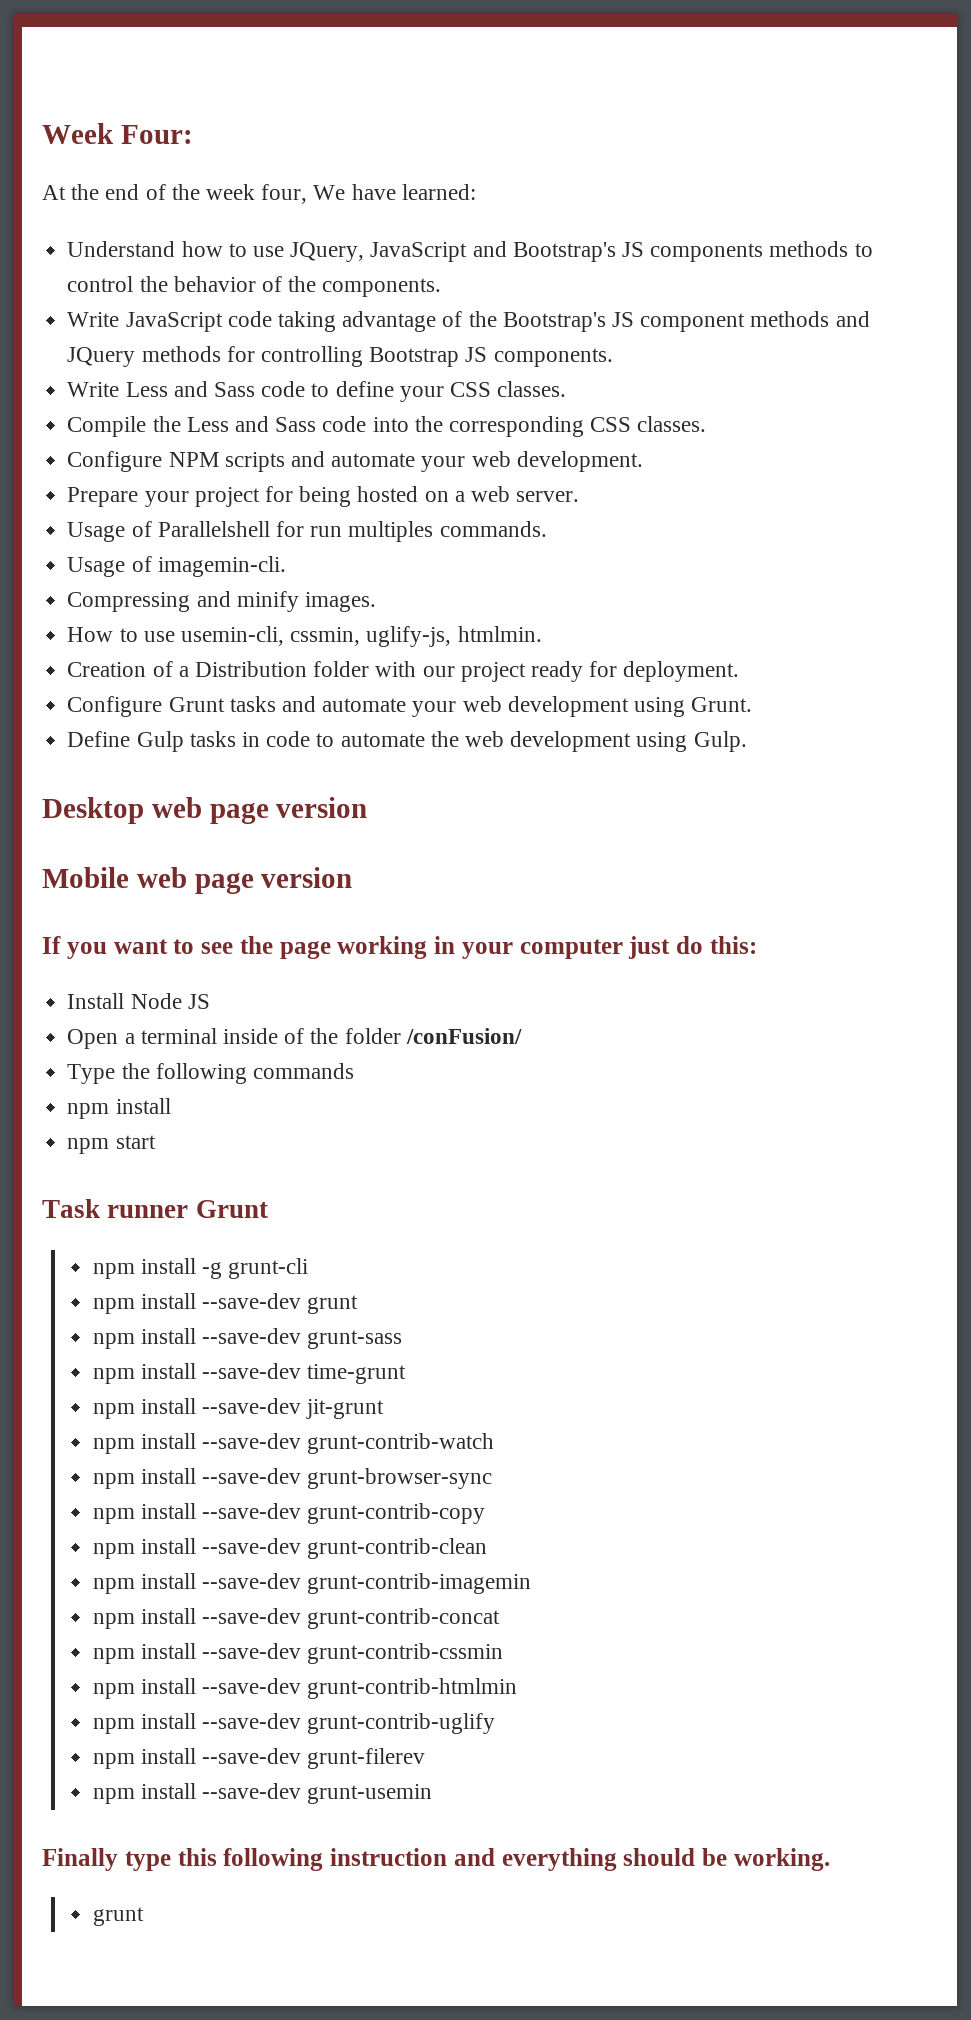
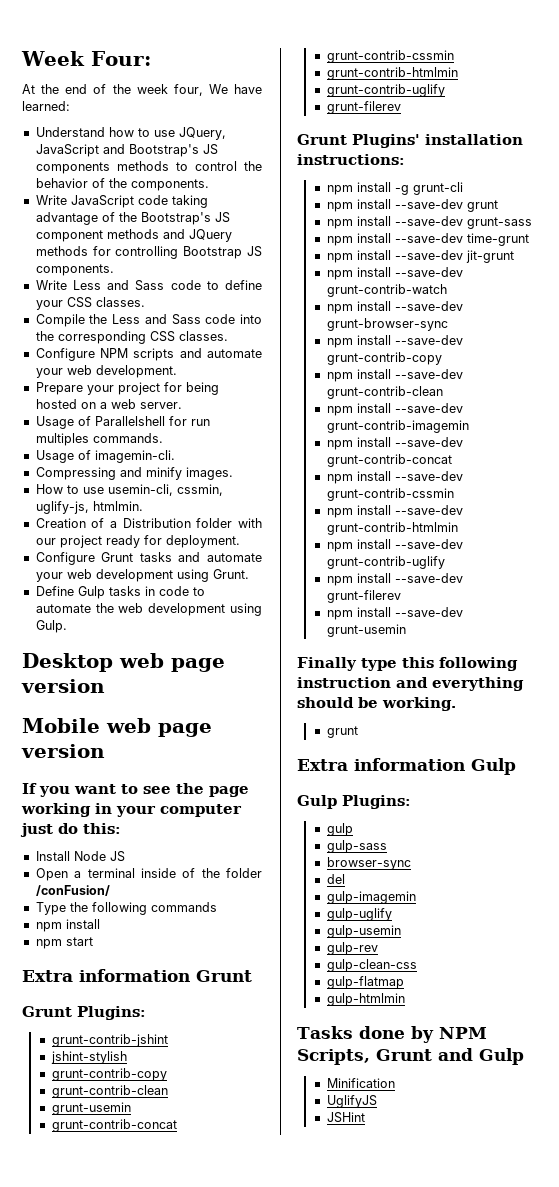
[42,1199,268,1218] Task runner Grunt -> [22,969,252,982] [22,1006,146,1020] [51,1034,168,1047] [50,1051,127,1064] [51,1068,167,1081] [51,1085,168,1098] [51,1102,131,1115] [51,1119,177,1132] [326,50,454,63] [326,67,458,80] [326,84,445,97] [326,101,401,114] [297,134,523,148] [297,154,405,165] Extra information Grunt // Grunt Plugins: // grunt-contrib-jshint // jshint-stylish // grunt-contrib-copy // grunt-contrib-clean // grunt-usemin // grunt-contrib-concat // grunt-contrib-cssmin // grunt-contrib-htmlmin // grunt-contrib-uglify // grunt-filerev // Grunt Plugins' installation instructions:
(144, 1916) none -> [297,758,516,775] [297,795,411,809] [326,823,353,836] [326,840,387,853] [326,857,411,870] [326,874,345,884] [326,891,416,904] [326,908,392,921] [326,925,401,938] [326,942,378,955] [326,959,417,972] [326,976,404,989] [326,993,405,1006] [297,1026,487,1043] [297,1048,524,1065] [326,1078,395,1088] [326,1095,377,1108] [326,1112,365,1123] // Extra information Gulp // Gulp Plugins: // gulp // gulp-sass // browser-sync // del // gulp-imagemin // gulp-uglify // gulp-usemin // gulp-rev // gulp-clean-css // gulp-flatmap // gulp-htmlmin // Tasks done by NPM Scripts, Grunt and Gulp // Minification // UglifyJS // JSHint

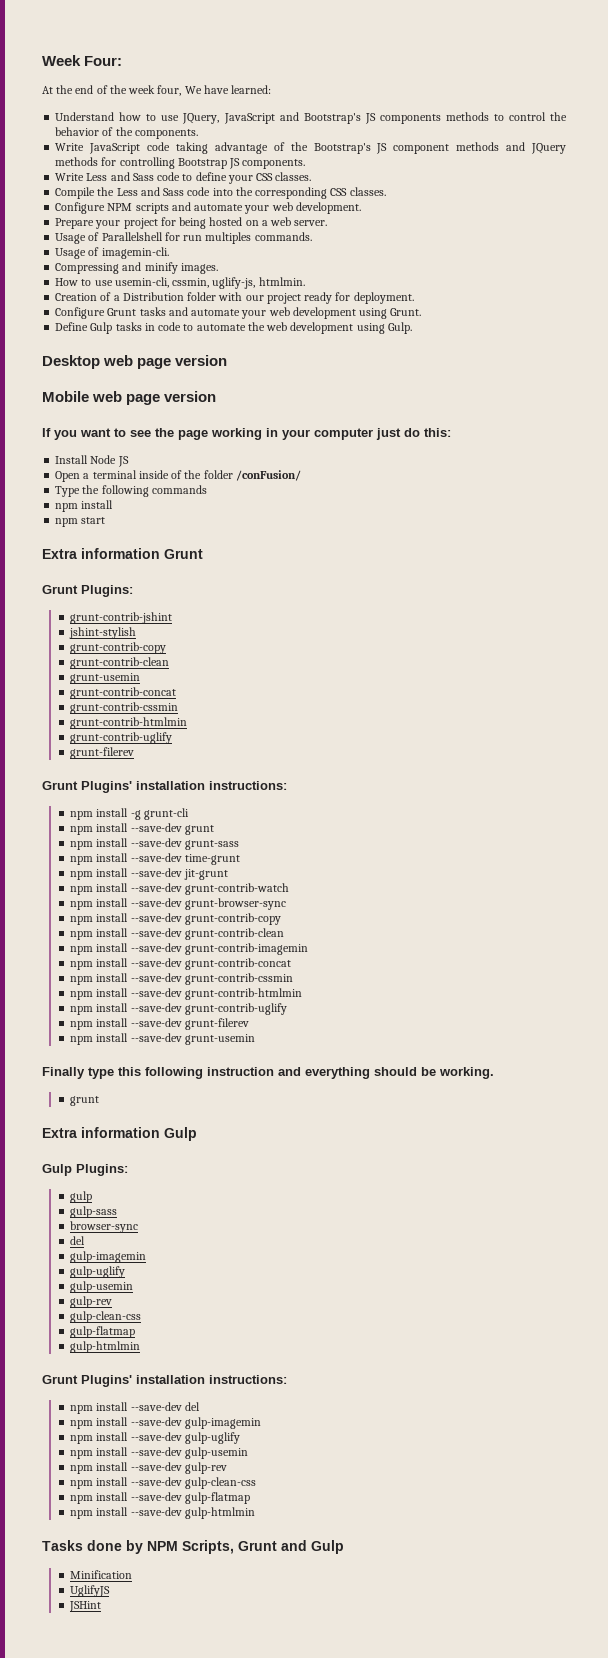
(405, 999) none -> [42,1375,287,1387] [70,1402,200,1414] [70,1417,261,1429] [70,1432,240,1444] [70,1447,248,1459] [70,1462,227,1474] [70,1477,256,1489] [70,1492,250,1504] [70,1507,255,1519] // Grunt Plugins' installation instructions: // npm install --save-dev del // npm install --save-dev gulp-imagemin // npm install --save-dev gulp-uglify // npm install --save-dev gulp-usemin // npm install --save-dev gulp-rev // npm install --save-dev gulp-clean-css // npm install --save-dev gulp-flatmap // npm install --save-dev gulp-htmlmin

